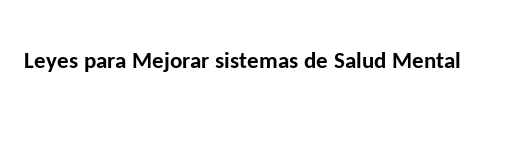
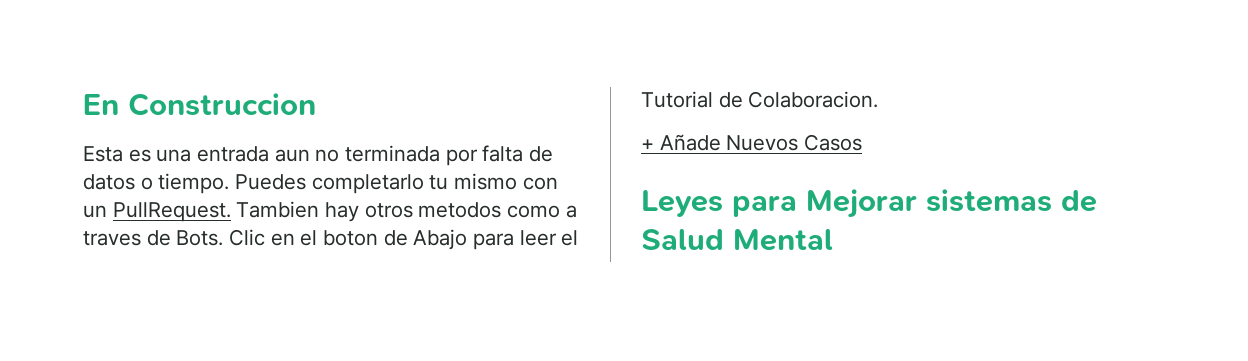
(24, 62) none -> [83,93,316,116] [83,145,554,166] [83,173,558,194] [83,201,577,222] [83,229,579,250] [641,91,879,108] [641,134,863,151] En Construccion // Esta es una entrada aun no terminada por falta de datos o tiempo. Puedes completarlo tu mismo con un PullRequest. Tambien hay otros metodos como a traves de Bots. Clic en el boton de Abajo para leer el Tutorial de Colaboracion. // + Añade Nuevos Casos //

